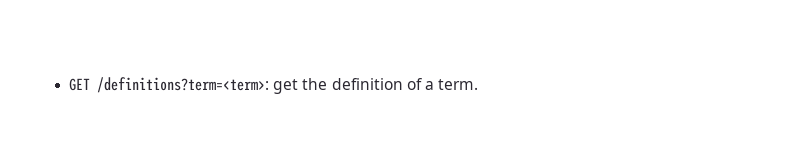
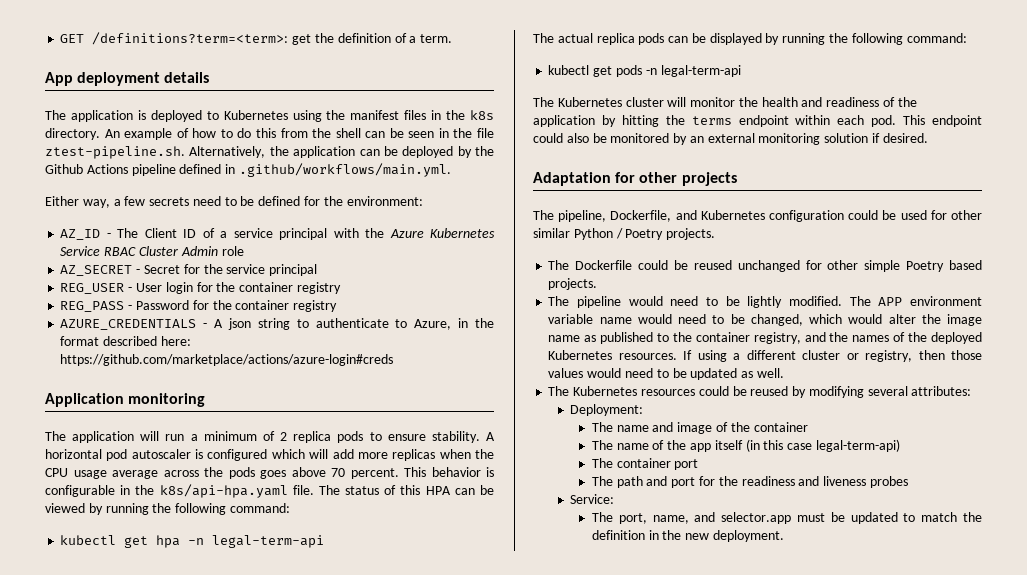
(479, 84) none -> [45,72,210,86] [45,110,495,122] [45,128,494,140] [45,146,494,159] [45,163,451,177] [45,196,423,208] [60,228,495,240] [60,246,244,256] [60,264,318,276] [60,282,341,294] [60,300,338,312] [60,318,495,330] [60,336,191,346] [60,354,394,366] [45,393,206,407] [45,431,495,443] [45,449,495,461] [45,467,494,479] [45,484,494,498] [45,503,290,515] [60,535,325,548] [533,33,967,45] [548,65,741,77] [533,97,917,107] [533,115,982,127] [533,133,928,145] [533,172,737,186] [533,210,982,222] [533,228,716,240] [548,260,983,272] [548,278,598,290] [548,296,982,308] [548,314,983,326] [548,332,982,344] [548,350,982,362] [548,368,784,380] [548,386,972,398] [570,404,644,416] [591,422,808,434] [591,439,900,452] [591,458,699,470] [591,476,908,488] [570,494,615,504] [591,512,982,524] [591,530,785,542] // App deployment details // The application is deployed to Kubernetes using the manifest files in the k8s directory. An example of how to do this from the shell can be seen in the file ztest-pipeline.sh. Alternatively, the application can be deployed by the Github Actions pipeline defined in .github/workflows/main.yml. // Either way, a few secrets need to be defined for the environment: // AZ_ID - The Client ID of a service principal with the Azure Kubernetes Service RBAC Cluster Admin role // AZ_SECRET - Secret for the service principal // REG_USER - User login for the container registry // REG_PASS - Password for the container registry // AZURE_CREDENTIALS - A json string to authenticate to Azure, in the format described here: https://github.com/marketplace/actions/azure-login#creds // Application monitoring // The application will run a minimum of 2 replica pods to ensure stability. A horizontal pod autoscaler is configured which will add more replicas when the CPU usage average across the pods goes above 70 percent. This behavior is configurable in the k8s/api-hpa.yaml file. The status of this HPA can be viewed by running the following command: // kubectl get hpa -n legal-term-api // The actual replica pods can be displayed by running the following command: // kubectl get pods -n legal-term-api // The Kubernetes cluster will monitor the health and readiness of the application by hitting the terms endpoint within each pod. This endpoint could also be monitored by an external monitoring solution if desired. // Adaptation for other projects // The pipeline, Dockerfile, and Kubernetes configuration could be used for other similar Python / Poetry projects. // The Dockerfile could be reused unchanged for other simple Poetry based projects. // The pipeline would need to be lightly modified. The APP environment variable name would need to be changed, which would alter the image name as published to the container registry, and the names of the deployed Kubernetes resources. If using a different cluster or registry, then those values would need to be updated as well. // The Kubernetes resources could be reused by modifying several attributes: // Deployment: // The name and image of the container // The name of the app itself (in this case legal-term-api) // The container port // The path and port for the readiness and liveness probes // Service: // The port, name, and selector.app must be updated to match the definition in the new deployment.

